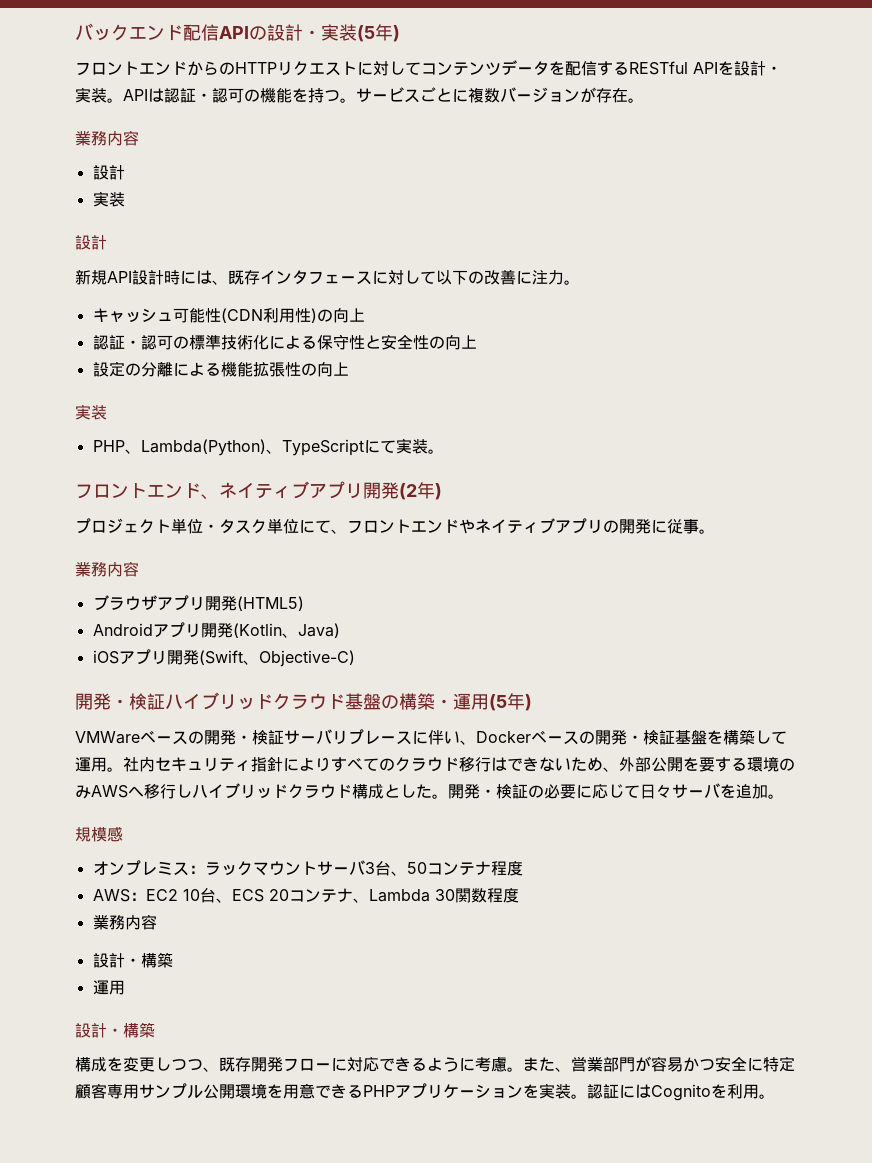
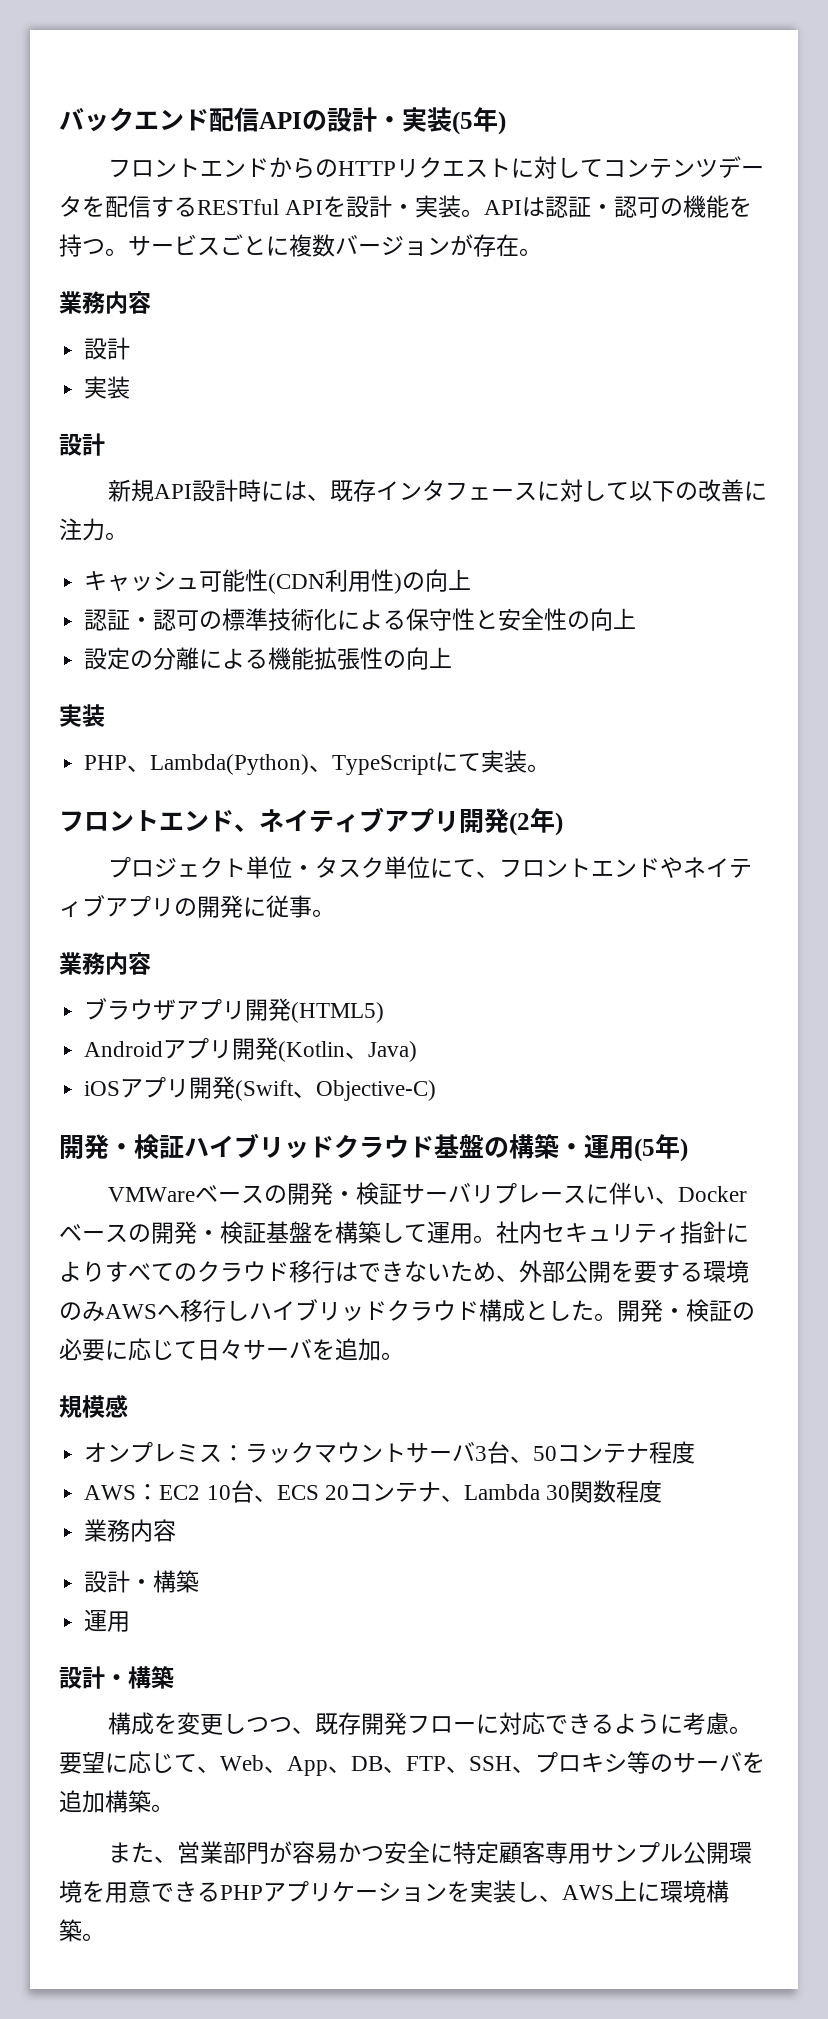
(523, 1069) none -> [59,1751,765,1776] [59,1790,174,1813] 要望に応じて、Web、App、DB、FTP、SSH、プロキシ等のサーバを追加構築。 //
[571,1084,759,1101] 。認証にはCognitoを利用 -> [516,1880,729,1903] [59,1919,82,1942] し、AWS上に環境構築

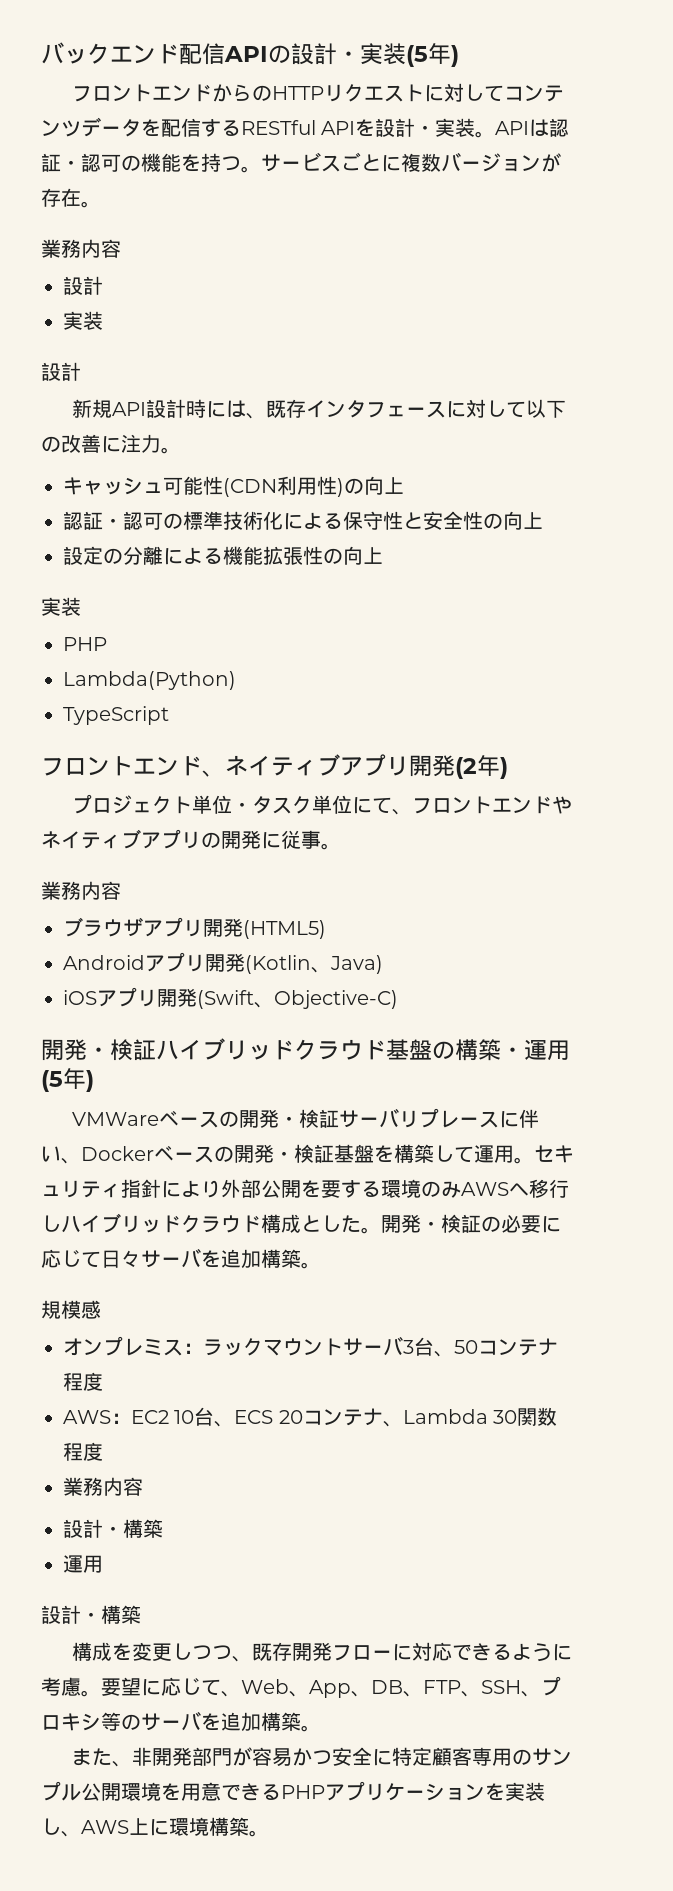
[127,765,151,772] 、 -> (107, 644) //
[309,765,333,772] 、 -> (236, 680) //
[435,750,551,773] にて実装。 -> (169, 715) none
[496,1221,542,1244] 社内 -> (534, 1160) none
[105,1260,519,1283] すべてのクラウド移行はできないため、 -> (221, 1189) none
(381, 1349) none -> [261,1249,301,1268] 構築
[177,1841,224,1864] 営業 -> [132,1747,193,1766] 非開発
(592, 1853) none -> [512,1749,533,1765] の

